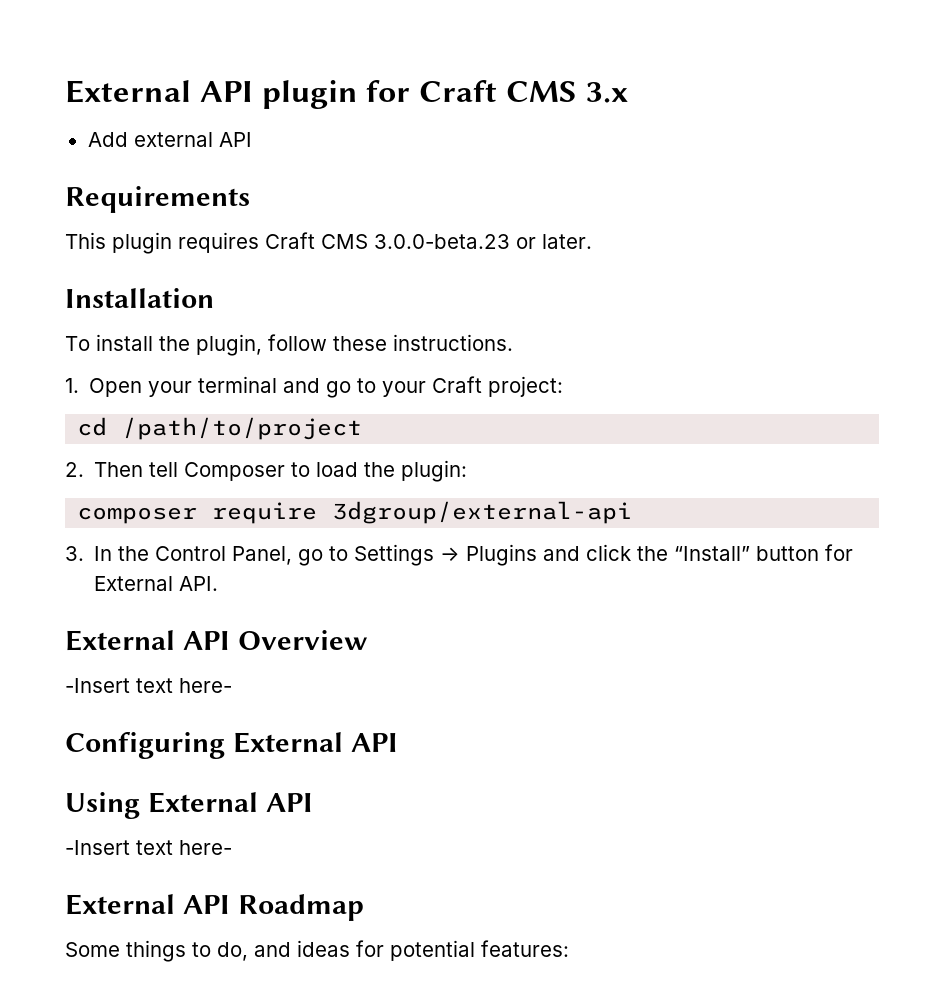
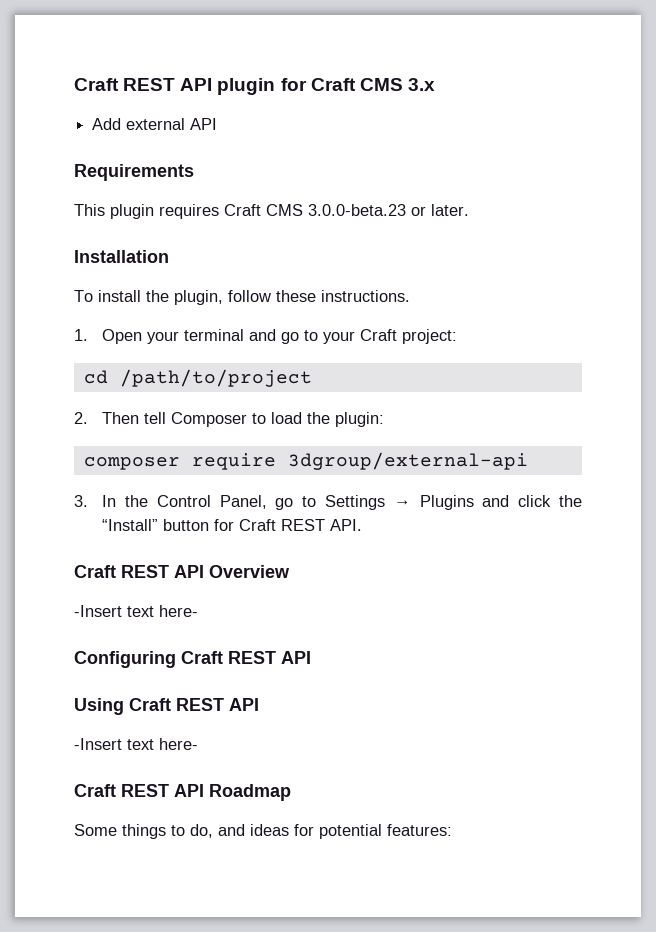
[65,80,191,103] External -> [74,78,176,91] Craft REST
[94,576,174,591] External -> [239,519,326,531] Craft REST
[65,630,175,651] External -> [74,565,169,578] Craft REST
[232,732,343,753] External -> [181,651,276,664] Craft REST
[147,792,258,813] External -> [129,698,224,711] Craft REST
[65,894,175,915] External -> [74,784,169,797] Craft REST

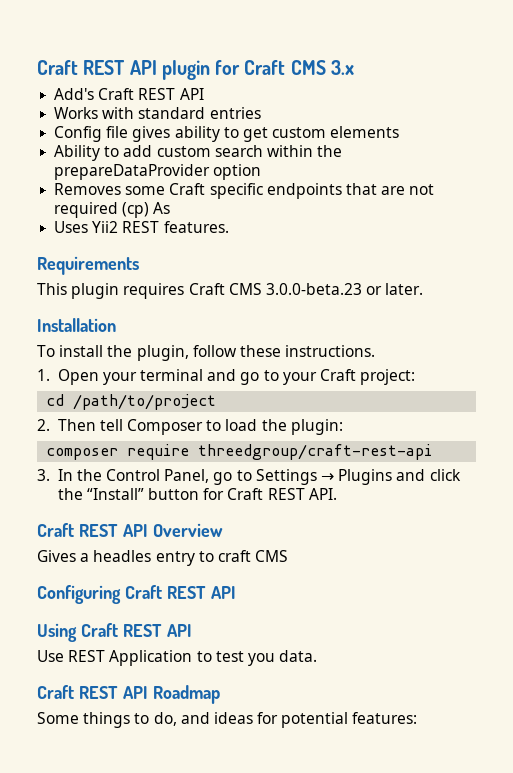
[92,118,218,130] Add external API -> [54,88,204,100] [54,107,261,119] [54,126,400,142] [54,145,343,161] [54,164,262,180] [54,183,435,199] [54,202,171,218] [54,221,229,233] Add's Craft REST API // Works with standard entries // Config file gives ability to get custom elements // Ability to add custom search within the prepareDataProvider option // Removes some Craft specific endpoints that are not required (cp) As // Uses Yii2 REST features.
[287,452,528,470] 3dgroup/external-api -> [198,444,433,460] threedgroup/craft-rest-api
[74,605,198,617] -Insert text here- -> [37,550,289,566] Gives a headles entry to craft CMS
[74,738,198,750] -Insert text here- -> [37,650,318,666] Use REST Application to test you data.

